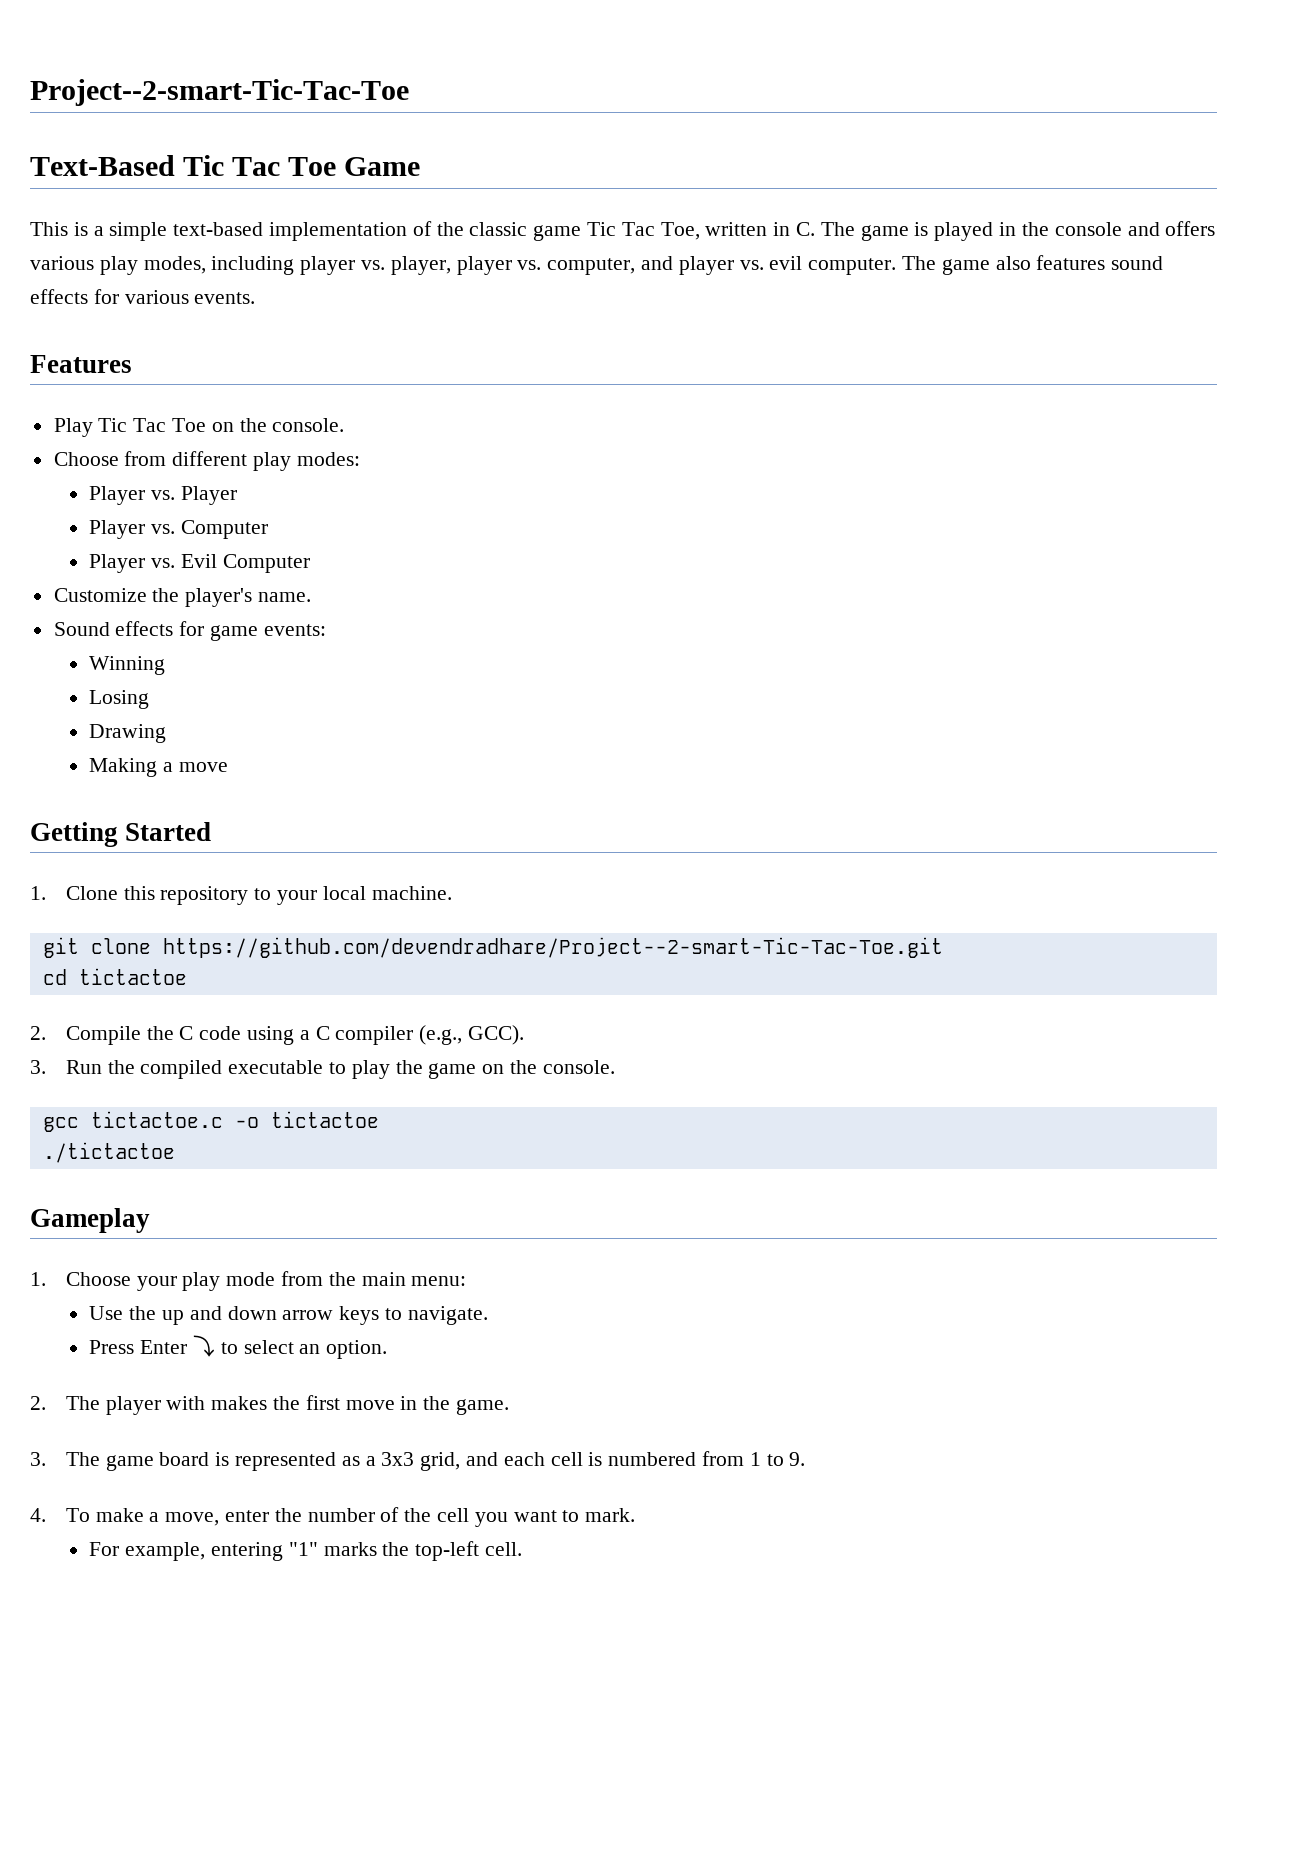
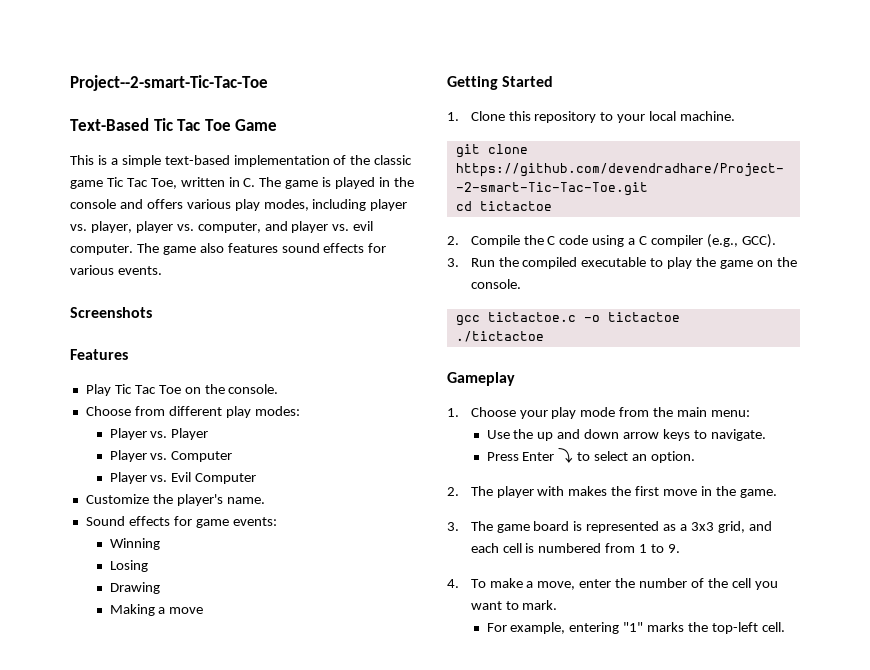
(256, 298) none -> [70,307,152,318] // Screenshots

